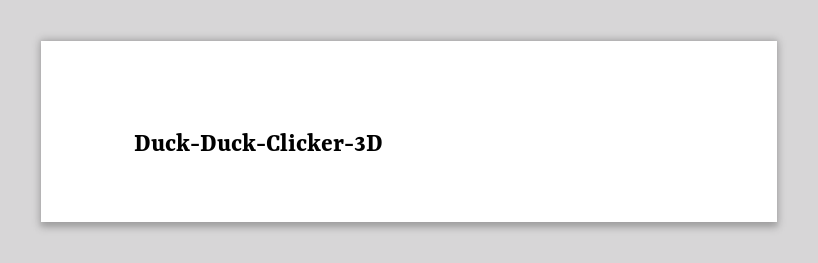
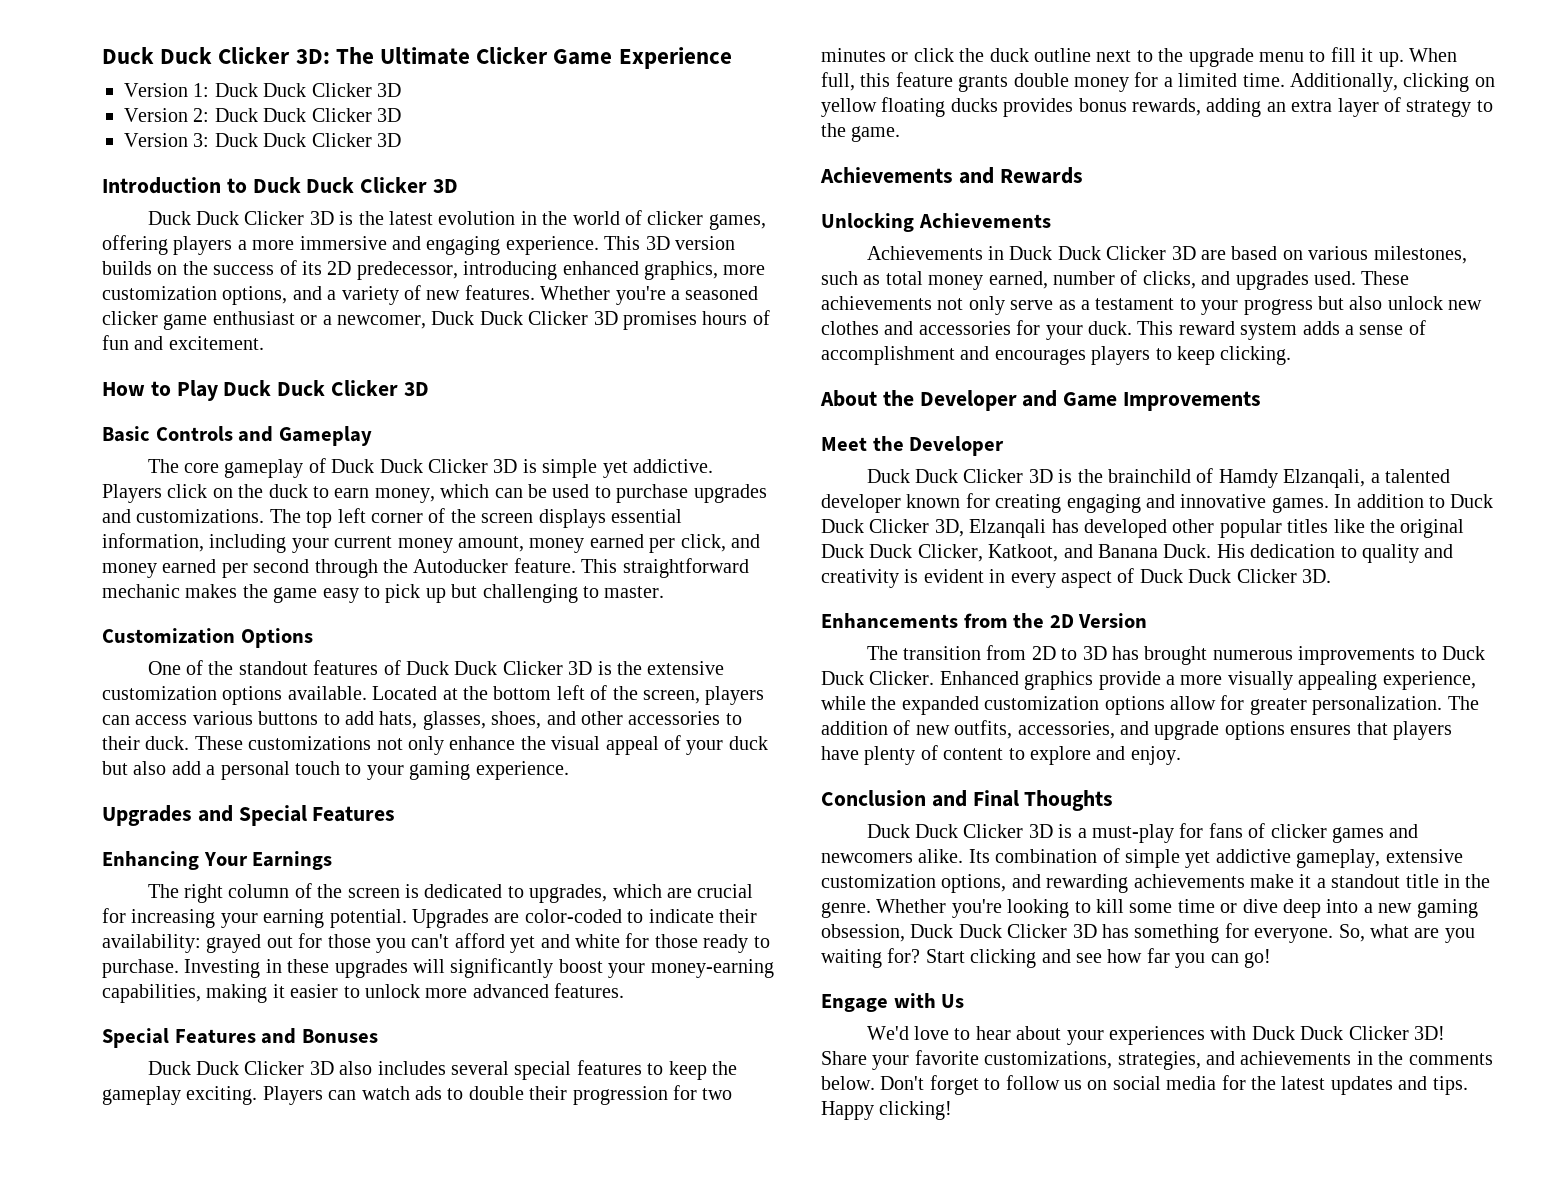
[134,133,383,151] Duck-Duck-Clicker-3D -> [102,47,732,69] [124,83,401,97] [124,108,401,122] [124,133,401,147] [102,177,459,194] [147,210,766,230] [102,235,735,255] [102,260,766,280] [102,285,759,305] [102,310,770,330] [102,335,264,350] [102,380,429,401] [102,426,372,446] [147,458,714,478] [102,484,767,503] [102,508,682,528] [102,533,760,553] [102,558,749,578] [102,584,665,603] [102,628,313,648] [147,660,725,675] [102,685,765,705] [102,711,742,730] [102,735,768,755] [102,761,569,780] [102,805,396,826] [102,851,333,870] [147,883,754,903] [102,908,757,928] [102,933,770,953] [102,958,774,978] [102,983,625,1003] [102,1028,378,1048] [147,1060,738,1080] [102,1085,733,1105] [821,47,1457,67] [821,72,1495,92] [821,97,1493,117] [821,123,901,142] [820,167,1083,184] [821,213,1051,232] [866,246,1467,264] [821,270,1410,290] [821,296,1483,315] [821,320,1426,340] [821,346,1292,365] [820,390,1262,411] [821,436,1005,456] [866,468,1451,488] [821,493,1494,513] [821,519,1465,538] [821,544,1454,563] [821,568,1331,588] [821,613,1148,629] [866,645,1486,665] [821,671,1476,690] [821,695,1479,715] [821,720,1452,740] [821,745,1181,765] [821,790,1114,811] [866,823,1419,843] [821,848,1463,868] [821,874,1491,893] [821,899,1478,918] [821,923,1475,943] [821,948,1271,968] [821,993,965,1012] [866,1026,1446,1045] [821,1050,1493,1070] [821,1075,1468,1095] [821,1101,953,1120] Duck Duck Clicker 3D: The Ultimate Clicker Game Experience // Version 1: Duck Duck Clicker 3D // Version 2: Duck Duck Clicker 3D // Version 3: Duck Duck Clicker 3D // Introduction to Duck Duck Clicker 3D // Duck Duck Clicker 3D is the latest evolution in the world of clicker games, offering players a more immersive and engaging experience. This 3D version builds on the success of its 2D predecessor, introducing enhanced graphics, more customization options, and a variety of new features. Whether you're a seasoned clicker game enthusiast or a newcomer, Duck Duck Clicker 3D promises hours of fun and excitement. // How to Play Duck Duck Clicker 3D // Basic Controls and Gameplay // The core gameplay of Duck Duck Clicker 3D is simple yet addictive. Players click on the duck to earn money, which can be used to purchase upgrades and customizations. The top left corner of the screen displays essential information, including your current money amount, money earned per click, and money earned per second through the Autoducker feature. This straightforward mechanic makes the game easy to pick up but challenging to master. // Customization Options // One of the standout features of Duck Duck Clicker 3D is the extensive customization options available. Located at the bottom left of the screen, players can access various buttons to add hats, glasses, shoes, and other accessories to their duck. These customizations not only enhance the visual appeal of your duck but also add a personal touch to your gaming experience. // Upgrades and Special Features // Enhancing Your Earnings // The right column of the screen is dedicated to upgrades, which are crucial for increasing your earning potential. Upgrades are color-coded to indicate their availability: grayed out for those you can't afford yet and white for those ready to purchase. Investing in these upgrades will significantly boost your money-earning capabilities, making it easier to unlock more advanced features. // Special Features and Bonuses // Duck Duck Clicker 3D also includes several special features to keep the gameplay exciting. Players can watch ads to double their progression for two minutes or click the duck outline next to the upgrade menu to fill it up. When full, this feature grants double money for a limited time. Additionally, clicking on yellow floating ducks provides bonus rewards, adding an extra layer of strategy to the game. // Achievements and Rewards // Unlocking Achievements // Achievements in Duck Duck Clicker 3D are based on various milestones, such as total money earned, number of clicks, and upgrades used. These achievements not only serve as a testament to your progress but also unlock new clothes and accessories for your duck. This reward system adds a sense of accomplishment and encourages players to keep clicking. // About the Developer and Game Improvements // Meet the Developer // Duck Duck Clicker 3D is the brainchild of Hamdy Elzanqali, a talented developer known for creating engaging and innovative games. In addition to Duck Duck Clicker 3D, Elzanqali has developed other popular titles like the original Duck Duck Clicker, Katkoot, and Banana Duck. His dedication to quality and creativity is evident in every aspect of Duck Duck Clicker 3D. // Enhancements from the 2D Version // The transition from 2D to 3D has brought numerous improvements to Duck Duck Clicker. Enhanced graphics provide a more visually appealing experience, while the expanded customization options allow for greater personalization. The addition of new outfits, accessories, and upgrade options ensures that players have plenty of content to explore and enjoy. // Conclusion and Final Thoughts // Duck Duck Clicker 3D is a must-play for fans of clicker games and newcomers alike. Its combination of simple yet addictive gameplay, extensive customization options, and rewarding achievements make it a standout title in the genre. Whether you're looking to kill some time or dive deep into a new gaming obsession, Duck Duck Clicker 3D has something for everyone. So, what are you waiting for? Start clicking and see how far you can go! // Engage with Us // We'd love to hear about your experiences with Duck Duck Clicker 3D! Share your favorite customizations, strategies, and achievements in the comments below. Don't forget to follow us on social media for the latest updates and tips. Happy clicking!

